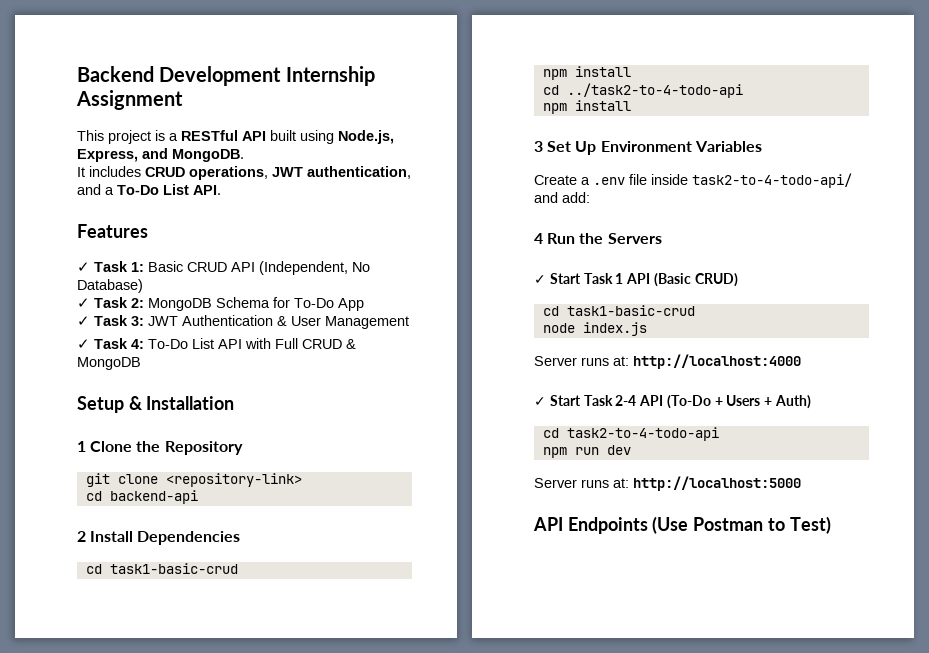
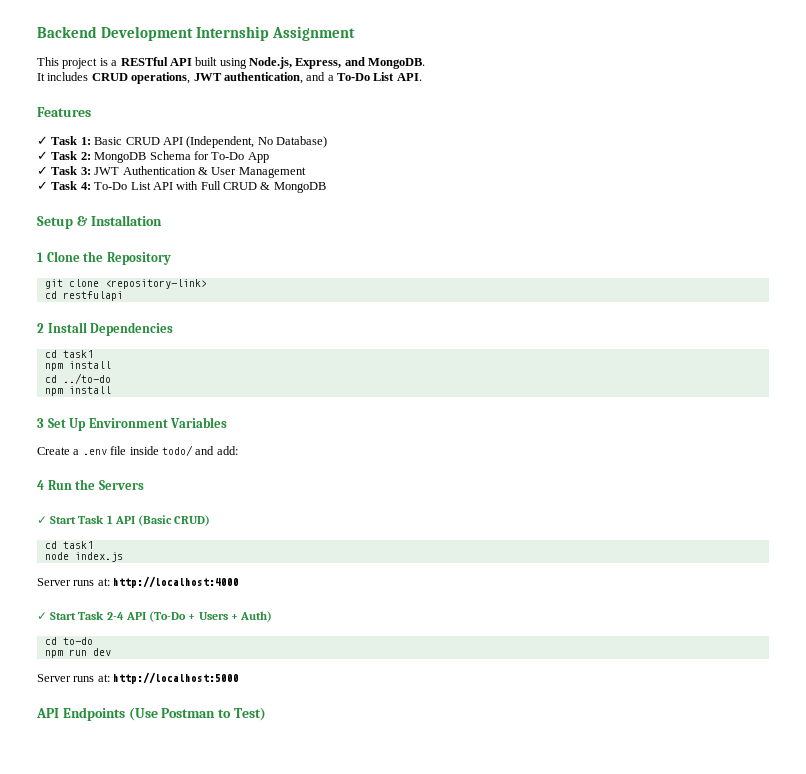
[109,490,198,504] backend-api -> [62,291,123,301] restfulapi
[109,563,238,574] task1-basic-crud -> [62,350,93,358] task1
[566,83,743,98] ../task2-to-4-todo-api -> [62,373,111,384] ../to-do
[692,173,852,188] task2-to-4-todo-api/ -> [161,445,193,456] todo/
[566,305,695,316] task1-basic-crud -> [62,541,93,549] task1
[566,427,719,441] task2-to-4-todo-api -> [62,637,93,645] to-do

